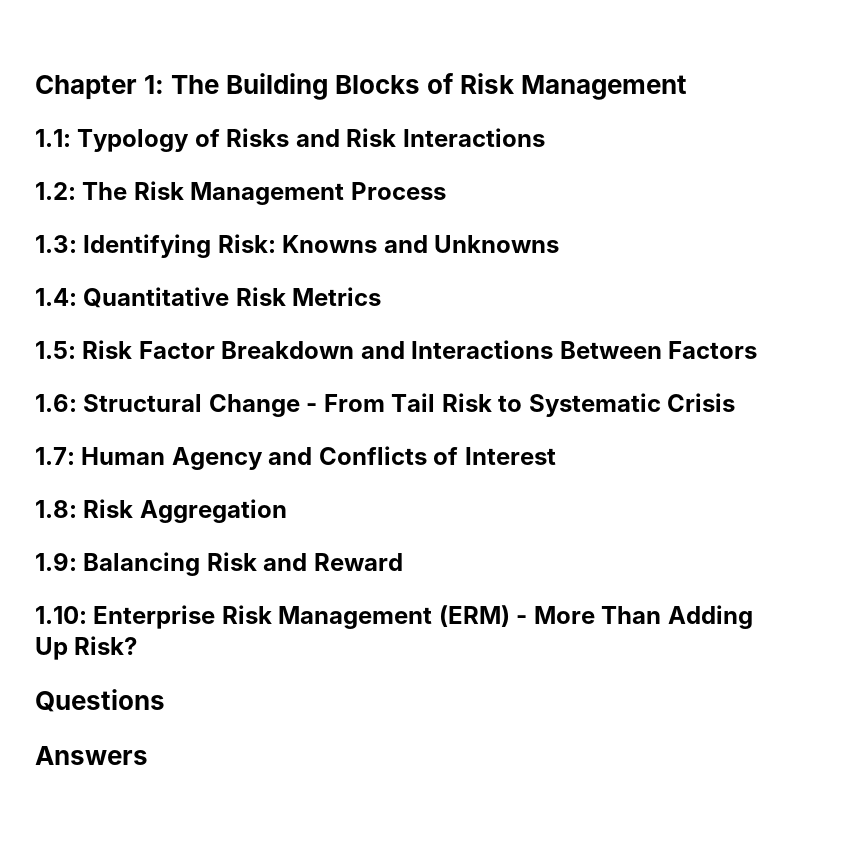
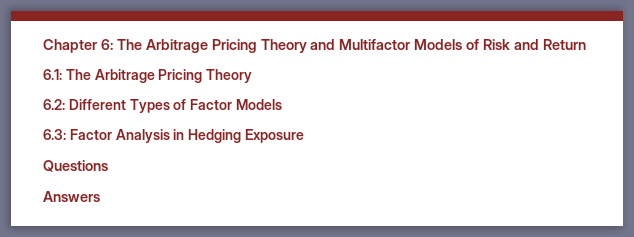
[144,73,688,100] [35,128,545,152] [35,181,446,205] [35,234,560,258] [35,287,382,308] [35,340,758,359] [35,393,736,417] [35,446,556,470] [35,499,287,523] [35,552,403,576] [35,605,753,629] [35,636,138,660] 1: The Building Blocks of Risk Management // 1.1: Typology of Risks and Risk Interactions // 1.2: The Risk Management Process // 1.3: Identifying Risk: Knowns and Unknowns // 1.4: Quantitative Risk Metrics // 1.5: Risk Factor Breakdown and Interactions Between Factors // 1.6: Structural Change - From Tail Risk to Systematic Crisis // 1.7: Human Agency and Conflicts of Interest // 1.8: Risk Aggregation // 1.9: Balancing Risk and Reward // 1.10: Enterprise Risk Management (ERM) - More Than Adding Up Risk? -> [100,39,586,53] [43,69,253,83] [43,99,282,113] [43,129,304,143] 6: The Arbitrage Pricing Theory and Multifactor Models of Risk and Return // 6.1: The Arbitrage Pricing Theory // 6.2: Different Types of Factor Models // 6.3: Factor Analysis in Hedging Exposure

